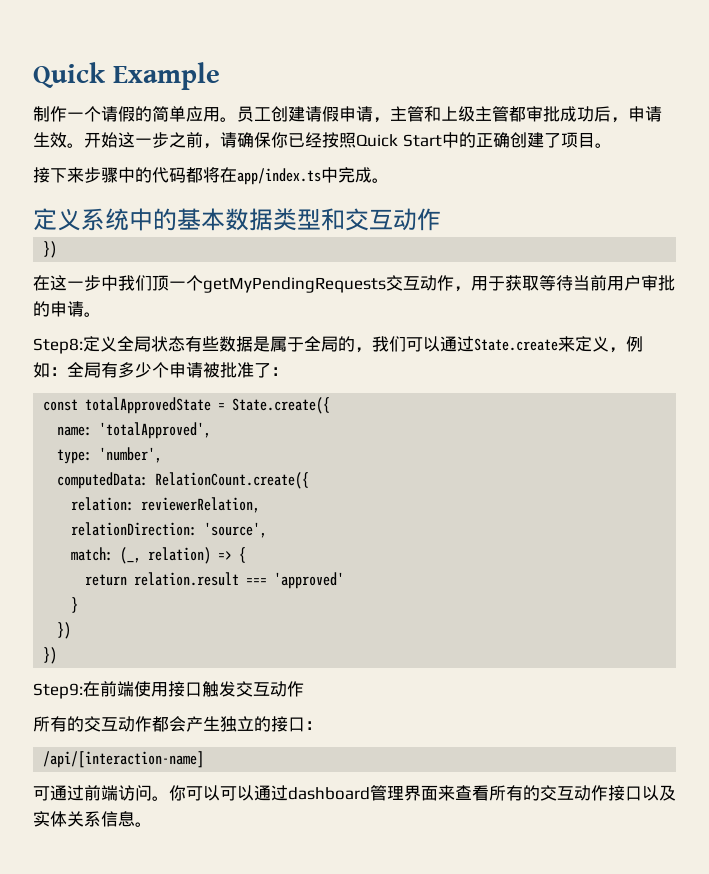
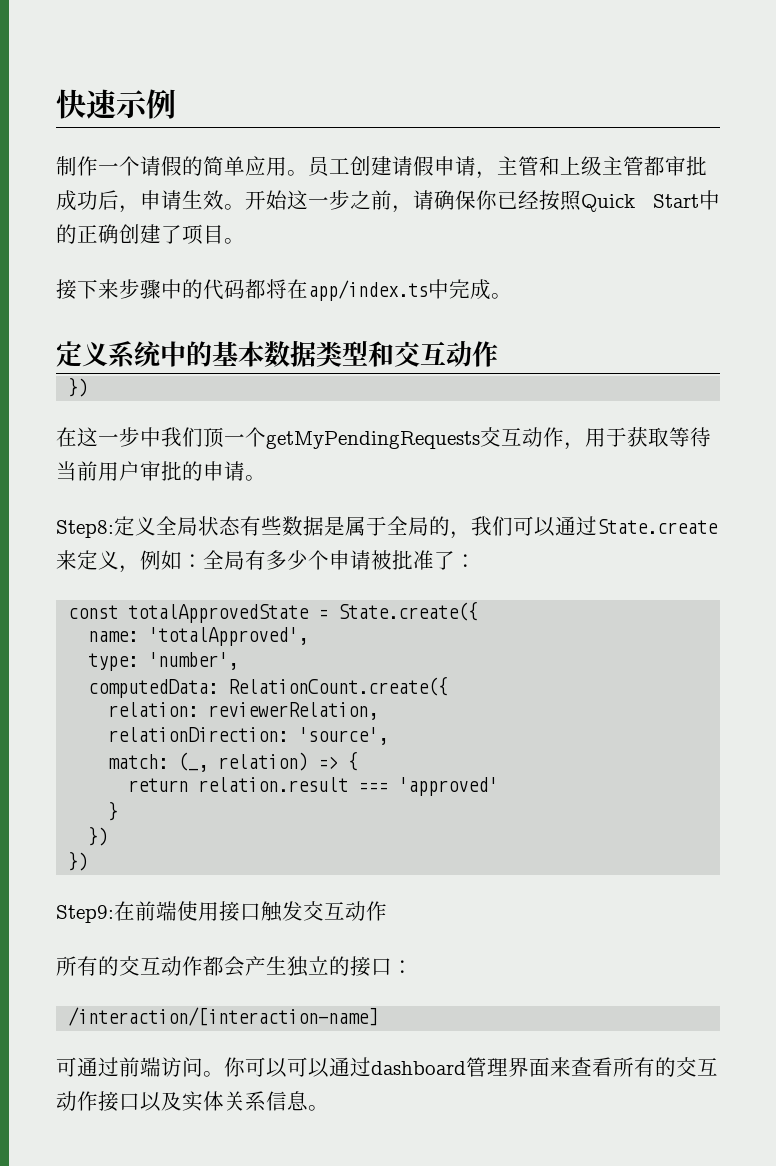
[33,62,220,90] Quick Example -> [56,89,176,119] 快速示例
[43,751,205,768] /api/[interaction-name] -> [68,1007,379,1026] /interaction/[interaction-name]

